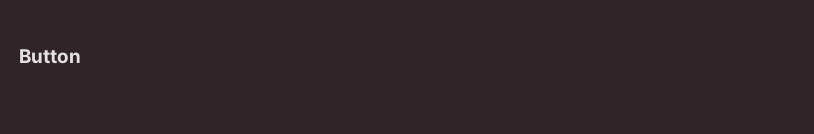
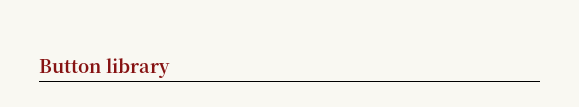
(81, 56) none -> [106,58,170,78] library

